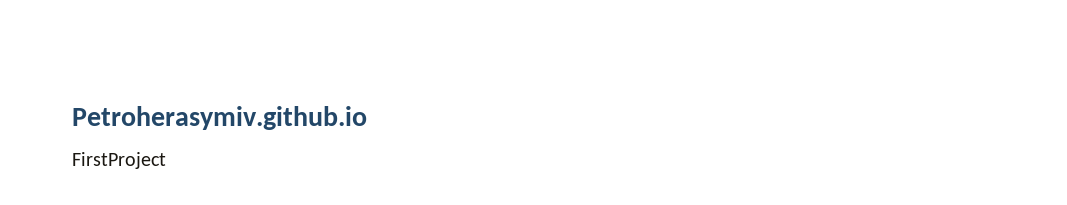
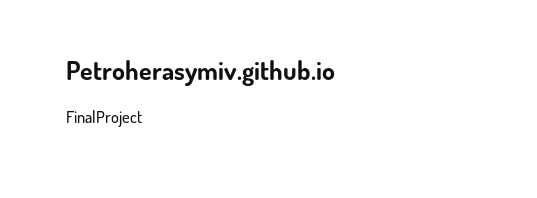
[72,152,166,169] FirstProject -> [66,110,142,127] FinalProject

